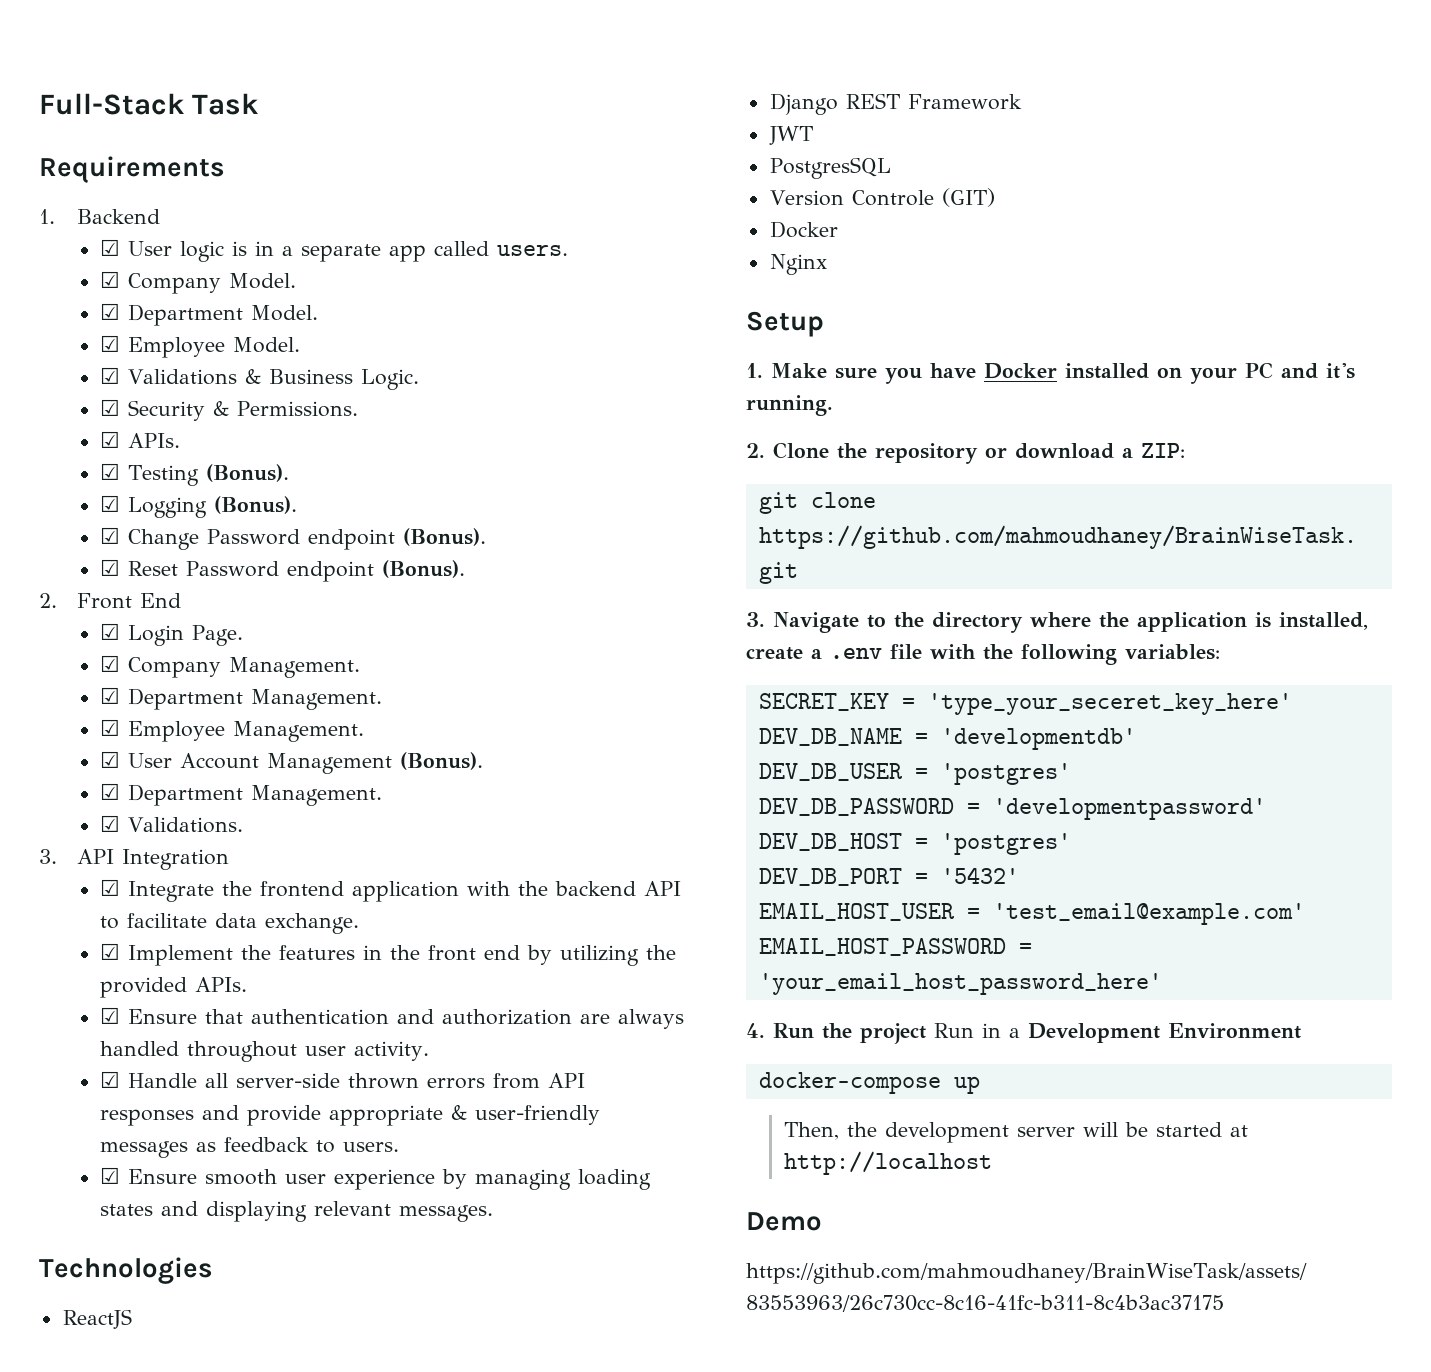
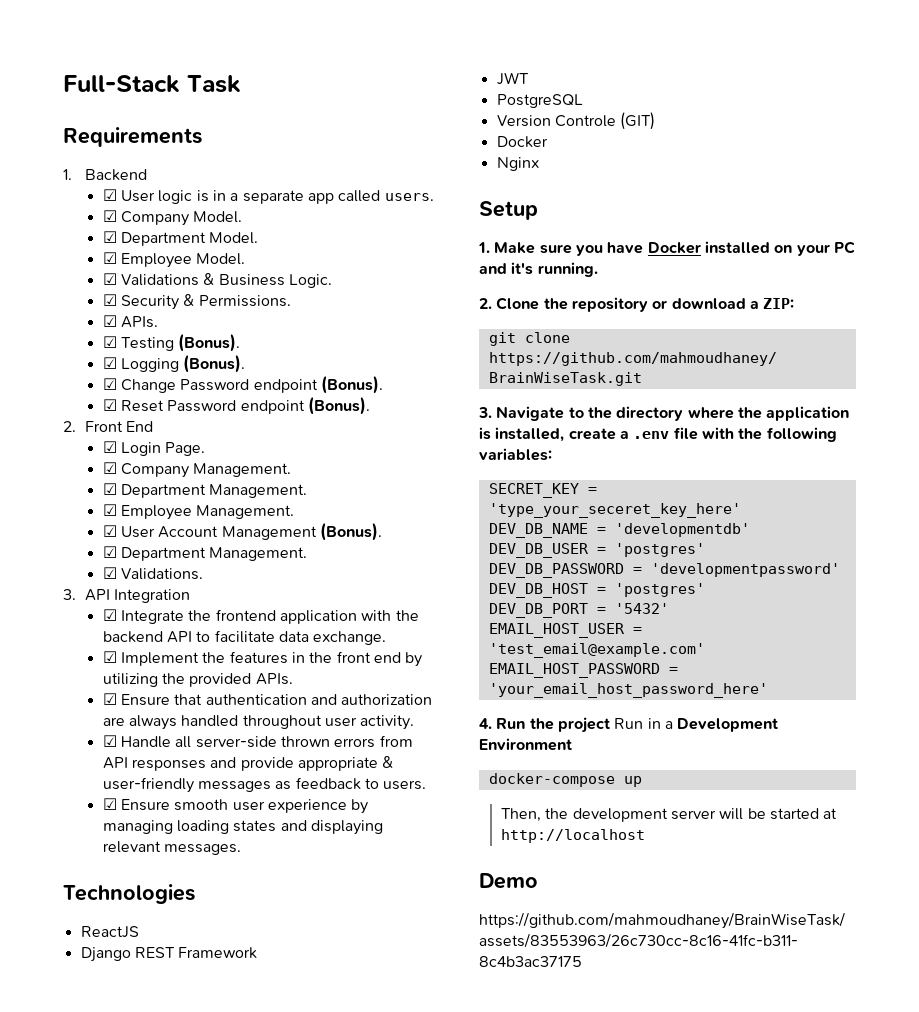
[769,157,891,179] PostgresSQL -> [496,94,583,108] PostgreSQL

